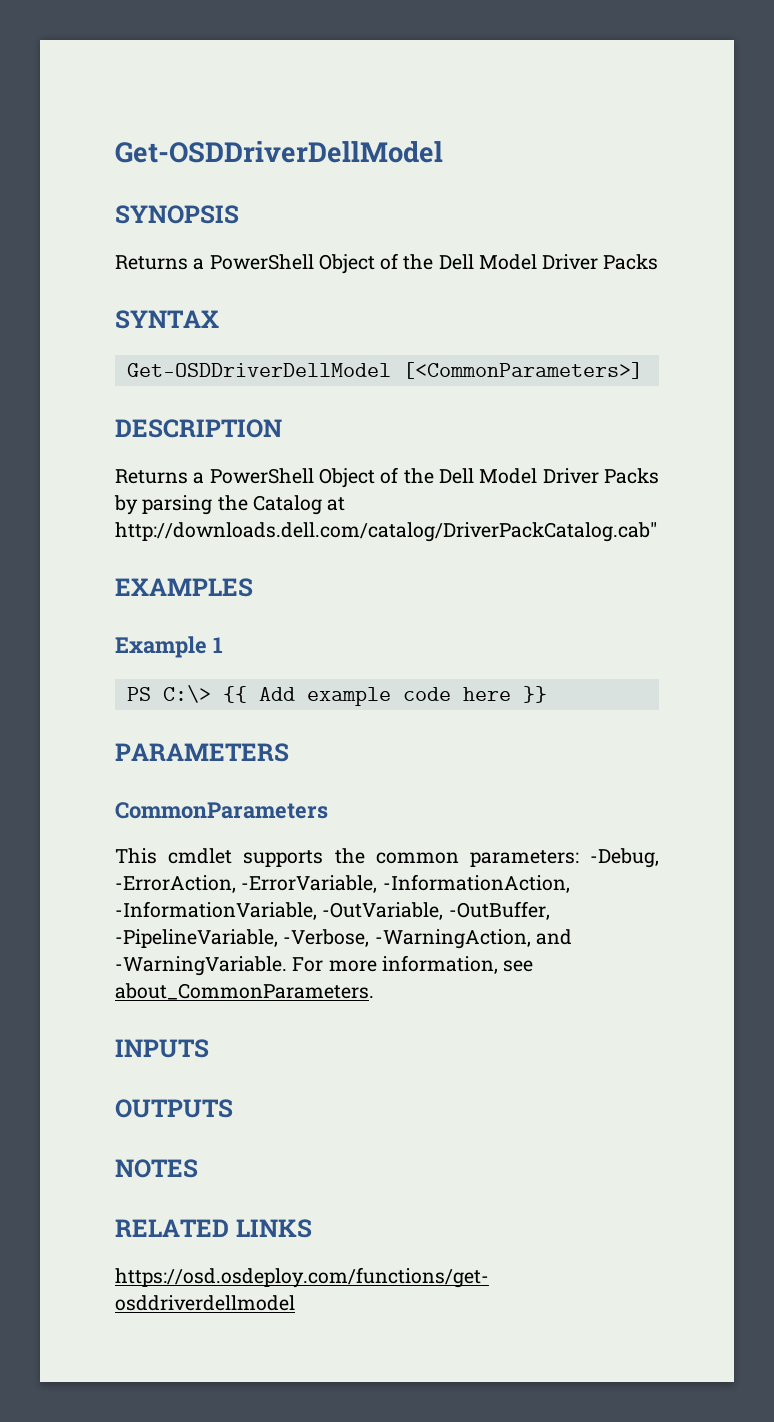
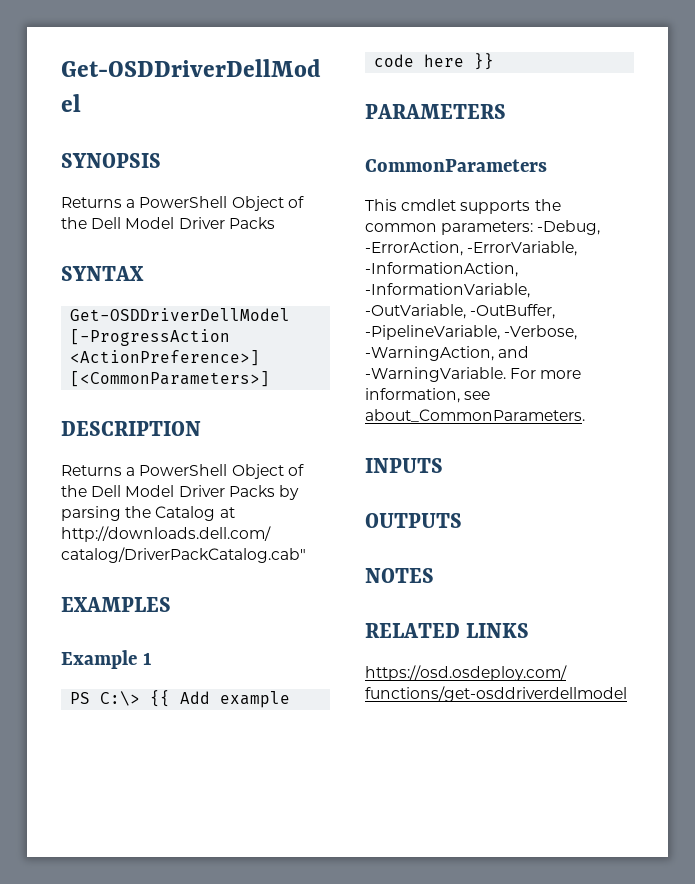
(391, 370) none -> [70,329,231,346] [70,350,261,366] [-ProgressAction <ActionPreference>]

